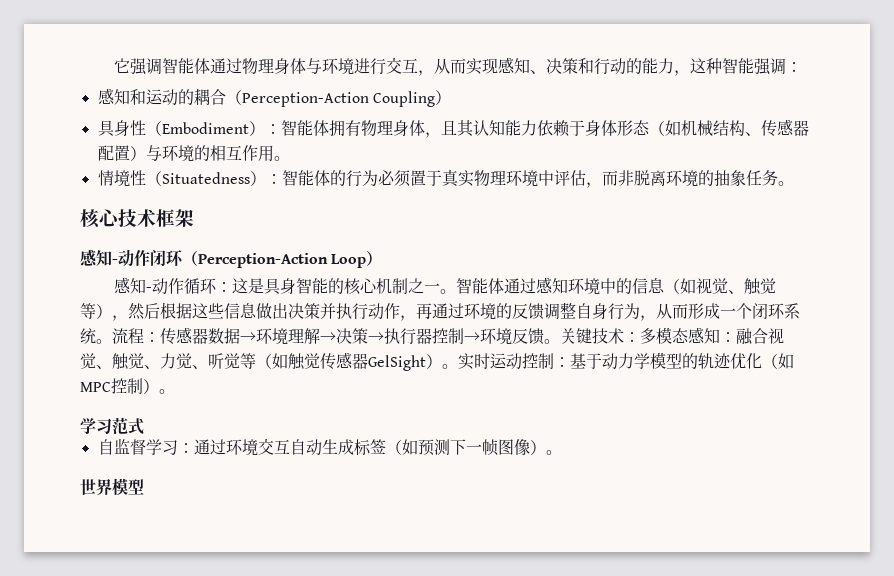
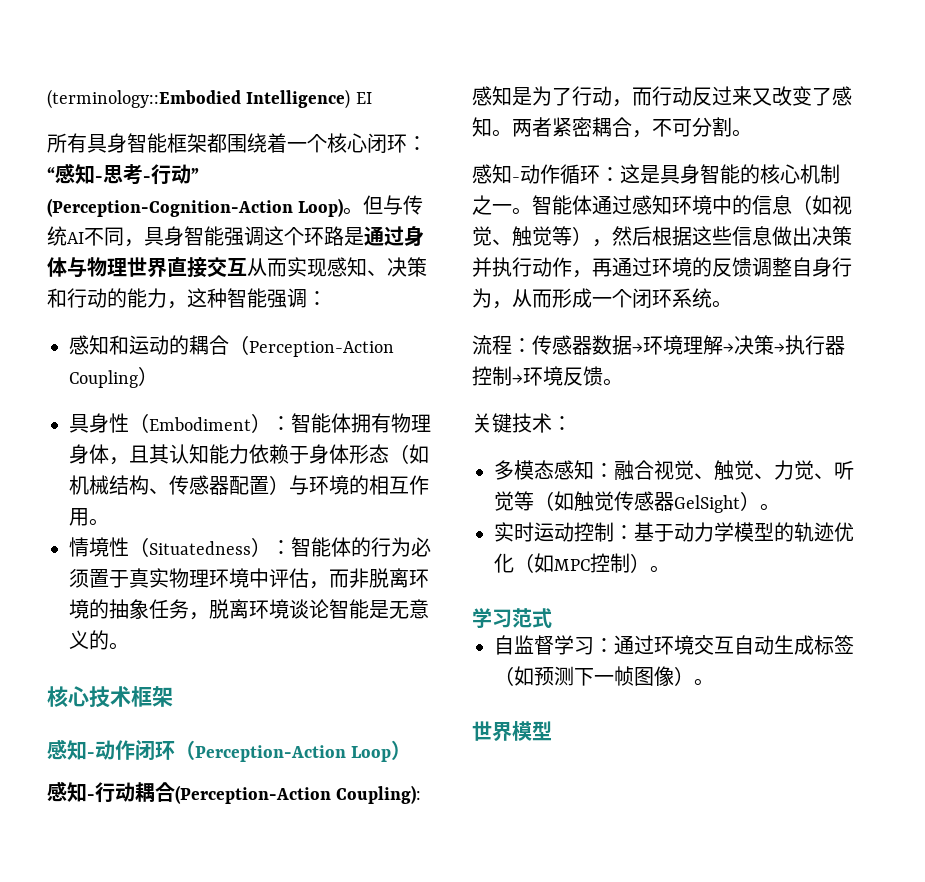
[114,57,435,76] 它强调智能体通过物理身体与环境进行交互， -> [47,89,372,109] [47,133,427,154] [47,163,199,185] [47,195,424,217] [47,226,424,247] [47,257,247,278] (terminology::Embodied Intelligence) EI // 所有具身智能框架都围绕着一个核心闭环：“感知-思考-行动” (Perception-Cognition-Action Loop)。但与传统AI不同，具身智能强调这个环路是通过身体与物理世界直接交互
(778, 178) none -> [189,599,429,620] [69,630,109,650] ，脱离环境谈论智能是无意义的
(383, 258) none -> [47,781,422,804] [472,86,852,107] [472,117,752,138] // 感知-行动耦合(Perception-Action Coupling):感知是为了行动，而行动反过来又改变了感知。两者紧密耦合，不可分割。
(112, 341) none -> (732, 304) //
(560, 341) none -> (623, 382) //
(640, 337) none -> (572, 423) //
(458, 366) none -> (780, 507) //

